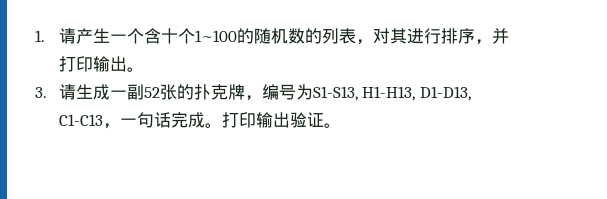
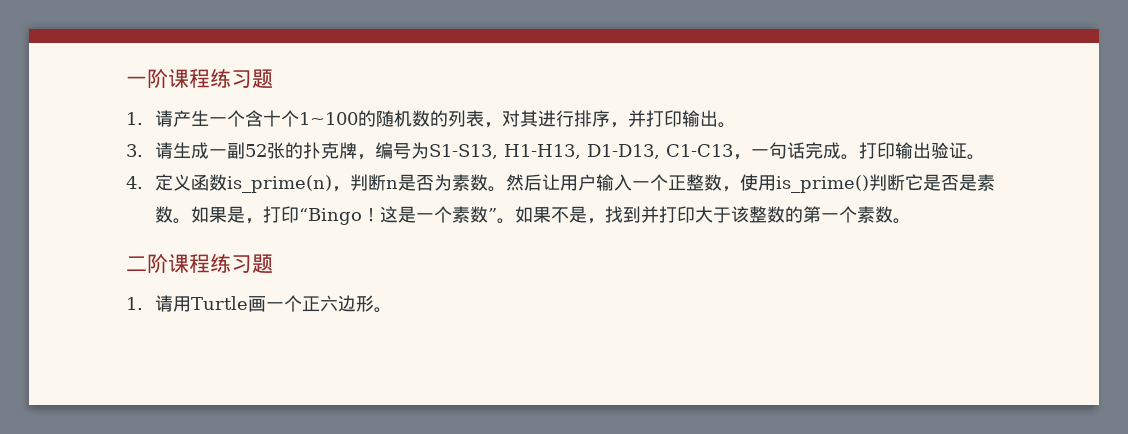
(35, 36) none -> [126,69,273,89] 一阶课程练习题 //
(341, 125) none -> [126,174,996,193] [155,206,912,225] [126,254,273,274] [126,295,393,313] // 4.定义函数is_prime(n)，判断n是否为素数。然后让用户输入一个正整数，使用is_prime()判断它是否是素数。如果是，打印“Bingo！这是一个素数”。如果不是，找到并打印大于该整数的第一个素数。 // 二阶课程练习题 // 1.请用Turtle画一个正六边形。

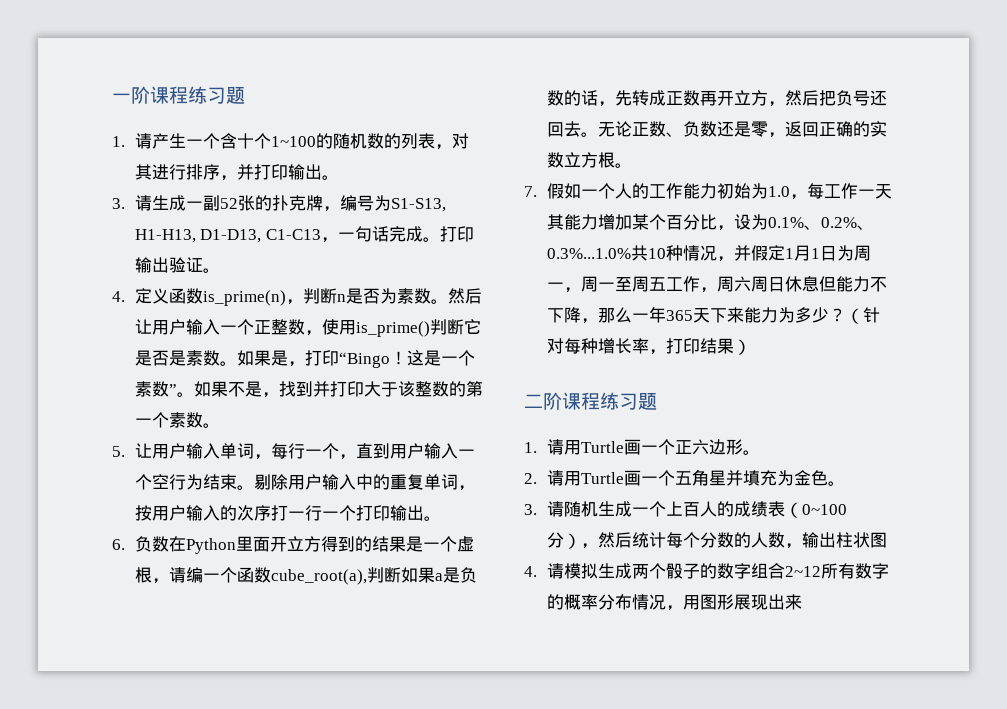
(912, 221) none -> [112,443,475,460] [134,474,475,491] [134,505,441,521] [112,536,474,554] [134,567,477,585] [546,90,887,107] [546,121,887,138] [546,152,632,168] [524,183,892,200] [546,214,874,231] [546,245,871,262] [546,276,887,293] [546,306,880,324] [546,338,751,355] // 5.让用户输入单词，每行一个，直到用户输入一个空行为结束。剔除用户输入中的重复单词，按用户输入的次序打一行一个打印输出。 // 6.负数在Python里面开立方得到的结果是一个虚根，请编一个函数cube_root(a),判断如果a是负数的话，先转成正数再开立方，然后把负号还回去。无论正数、负数还是零，返回正确的实数立方根。 // 7.假如一个人的工作能力初始为1.0，每工作一天其能力增加某个百分比，设为0.1%、0.2%、0.3%...1.0%共10种情况，并假定1月1日为周一，周一至周五工作，周六周日休息但能力不下降，那么一年365天下来能力为多少？（针对每种增长率，打印结果）
(393, 310) none -> [524,469,845,486] [524,501,847,518] [546,532,887,549] [524,563,889,579] [546,594,802,611] // 2.请用Turtle画一个五角星并填充为金色。 // 3.请随机生成一个上百人的成绩表（0~100分），然后统计每个分数的人数，输出柱状图 // 4.请模拟生成两个骰子的数字组合2~12所有数字的概率分布情况，用图形展现出来

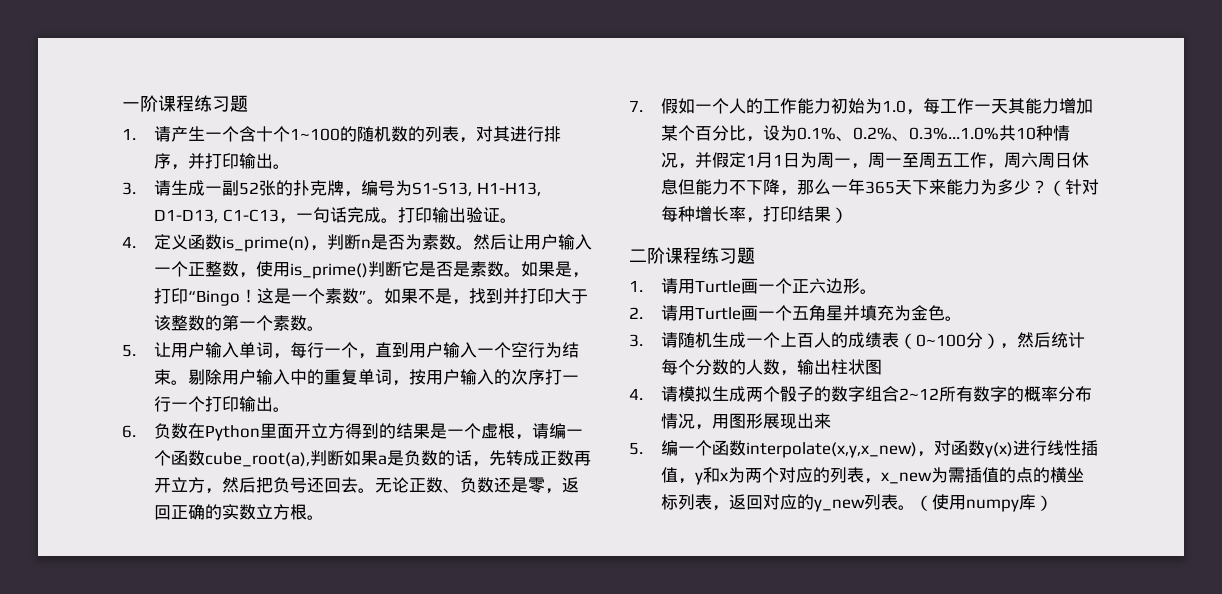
(802, 602) none -> [629,440,1099,458] [661,467,1085,485] [661,494,1054,512] // 5.编一个函数interpolate(x,y,x_new)，对函数y(x)进行线性插值，y和x为两个对应的列表，x_new为需插值的点的横坐标列表，返回对应的y_new列表。（使用numpy库）

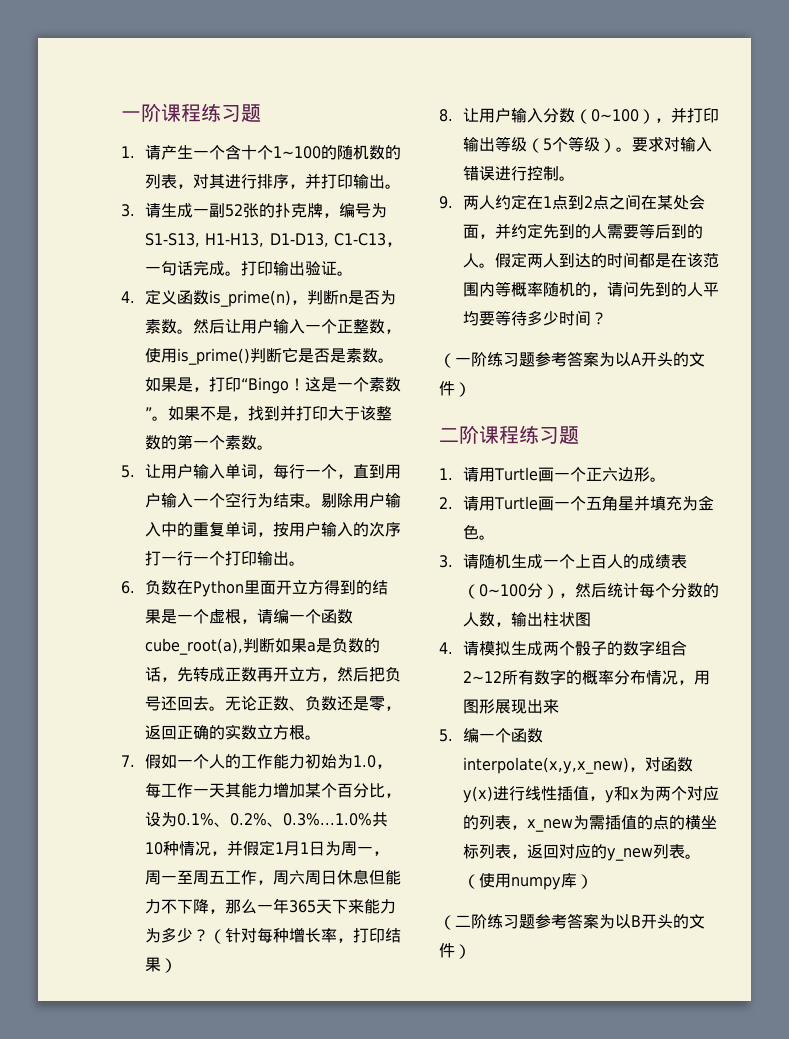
(849, 215) none -> [439,107,719,124] [462,136,712,153] [462,166,575,181] [439,194,705,210] [462,223,703,239] [462,252,719,268] [462,281,719,297] [462,310,607,326] [439,351,705,368] [439,381,471,397] // 8.让用户输入分数（0~100），并打印输出等级（5个等级）。要求对输入错误进行控制。 // 9.两人约定在1点到2点之间在某处会面，并约定先到的人需要等后到的人。假定两人到达的时间都是在该范围内等概率随机的，请问先到的人平均要等待多少时间？ // （一阶练习题参考答案为以A开头的文件）
(1054, 503) none -> [439,913,705,930] [439,943,471,959] // （二阶练习题参考答案为以B开头的文件）

